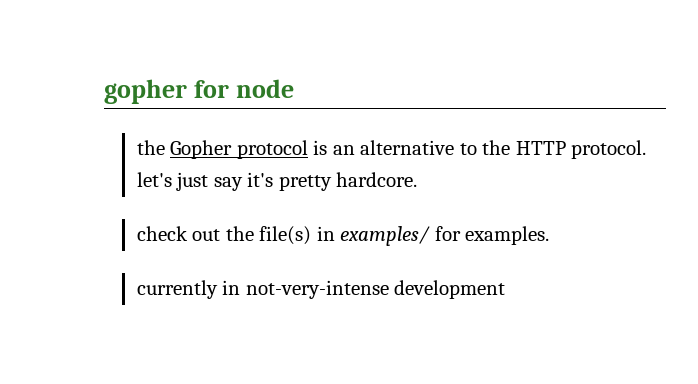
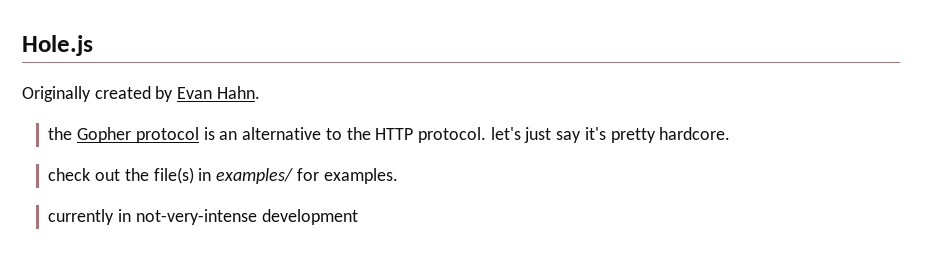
[104,79,295,104] gopher for node -> [22,35,93,56] [22,86,260,102] Hole.js // Originally created by Evan Hahn.

